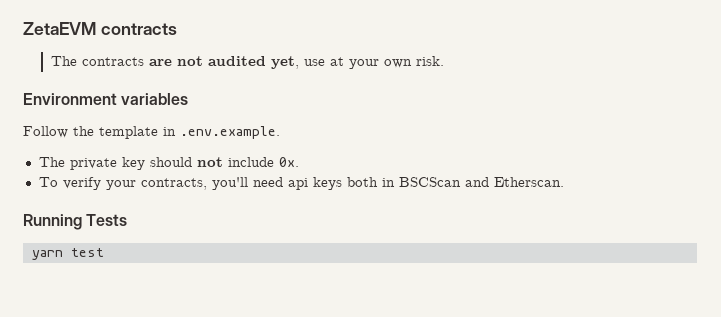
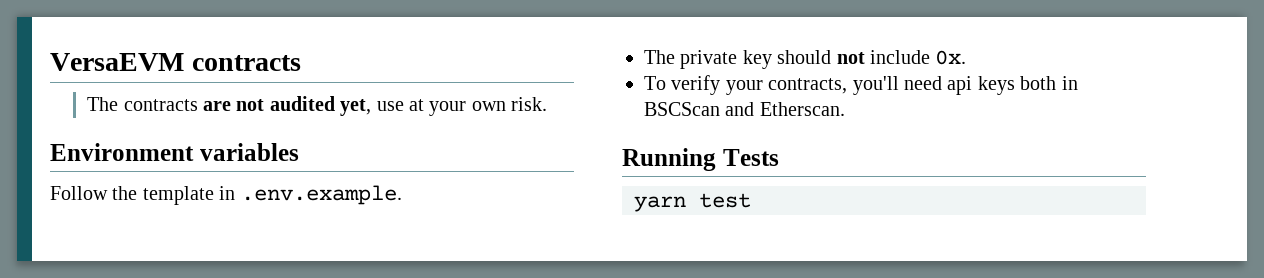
[23,22,96,35] ZetaEVM -> [50,53,184,71] VersaEVM

